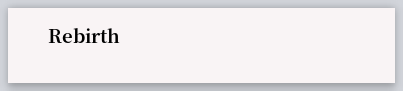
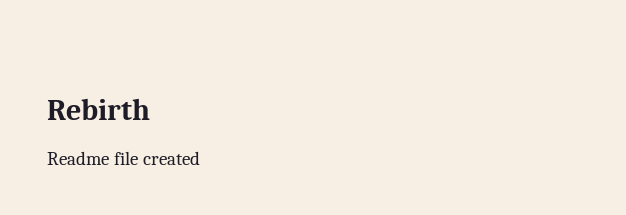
(120, 35) none -> [47,151,201,165] // Readme file created

